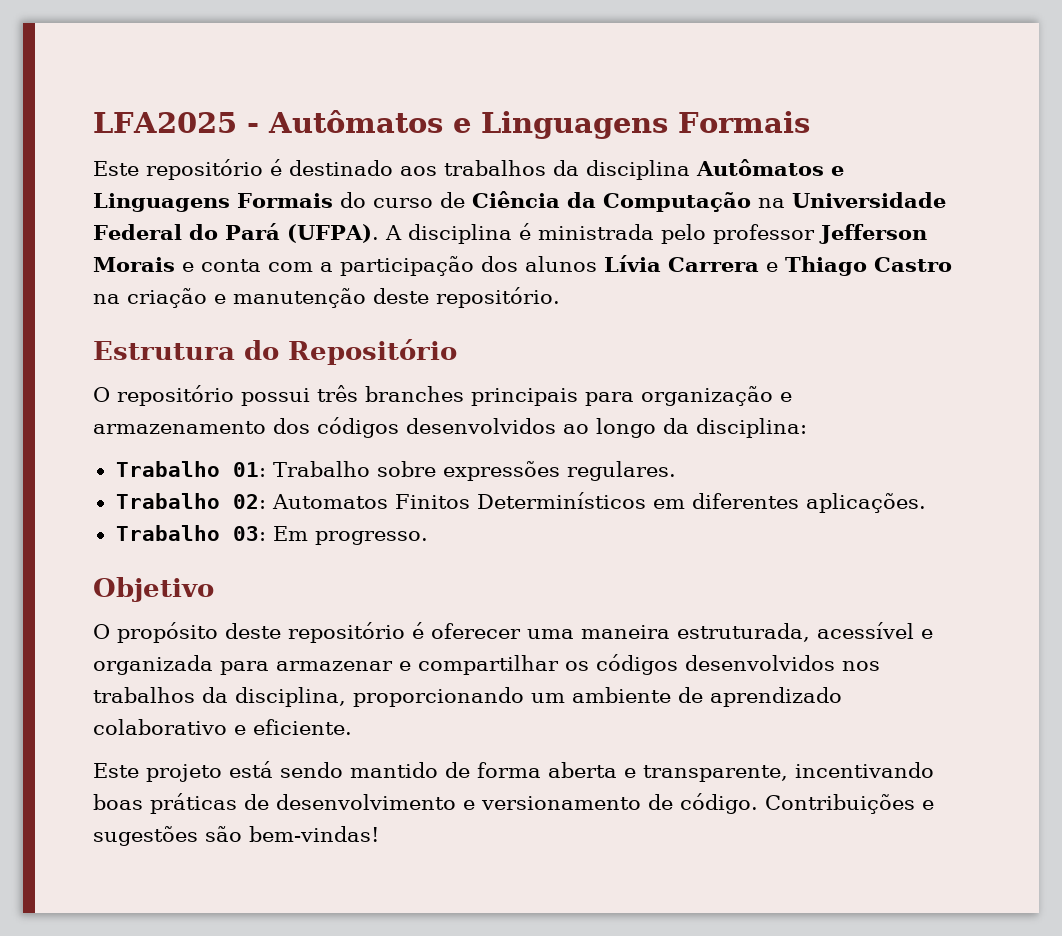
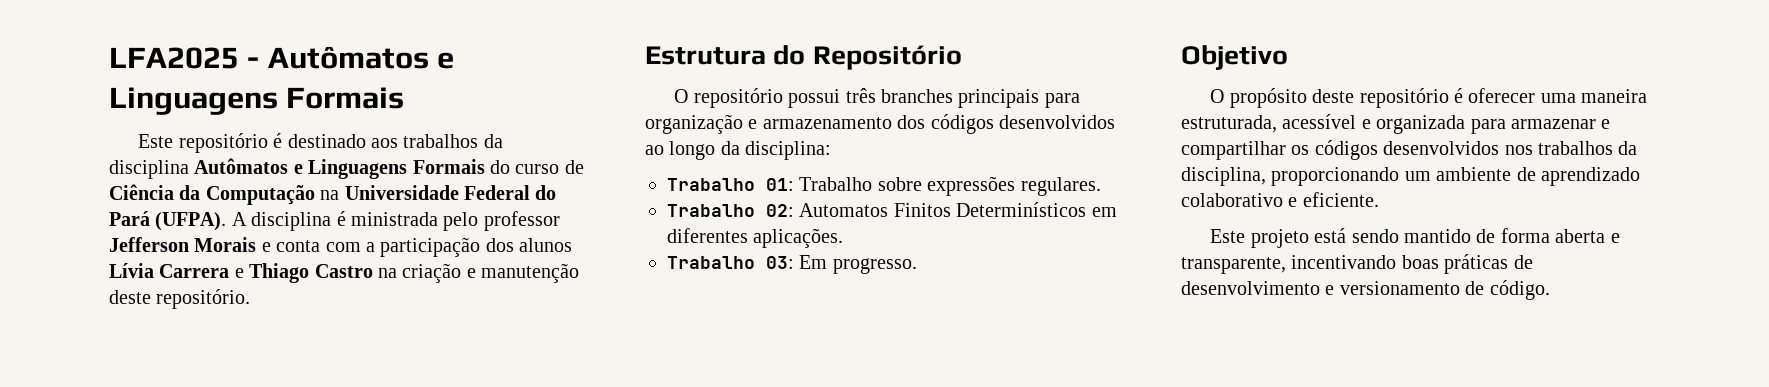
[765,794,934,814] [93,826,379,846] Contribuições e sugestões são bem-vindas! -> (1550, 290) none

